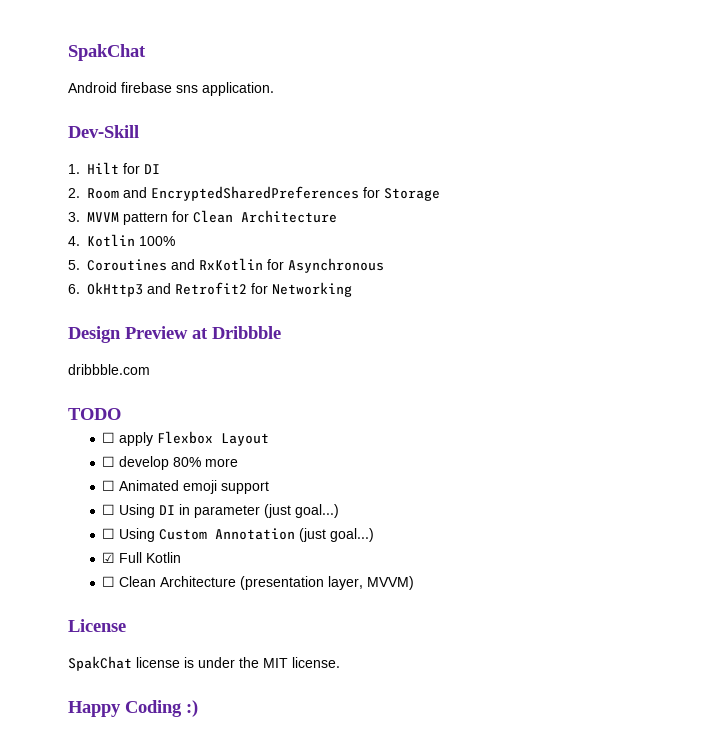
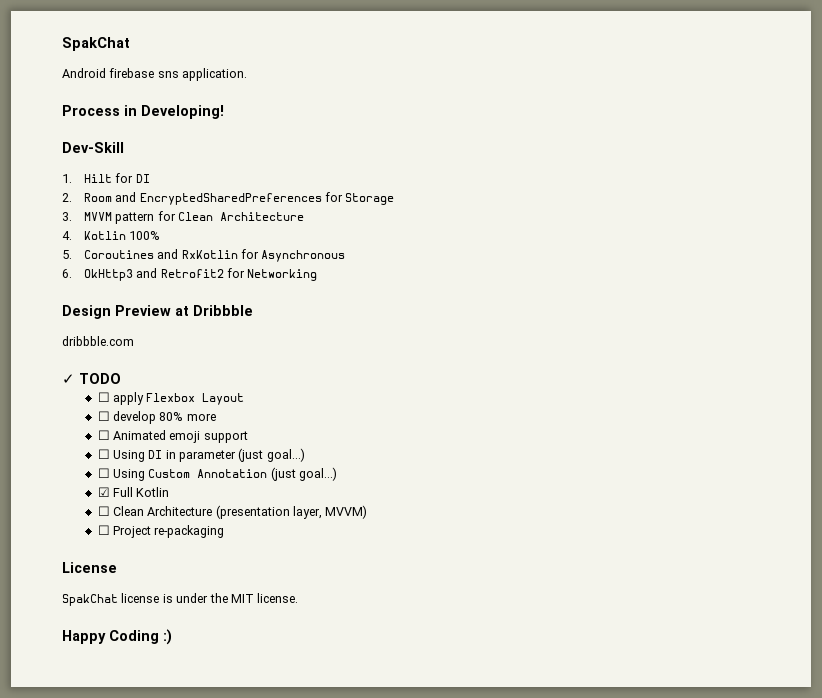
(274, 89) none -> [62,105,224,119] // Process in Developing!
(150, 369) none -> [62,374,75,384] ✓
(415, 583) none -> [97,525,225,538] // ☐ Project re-packaging

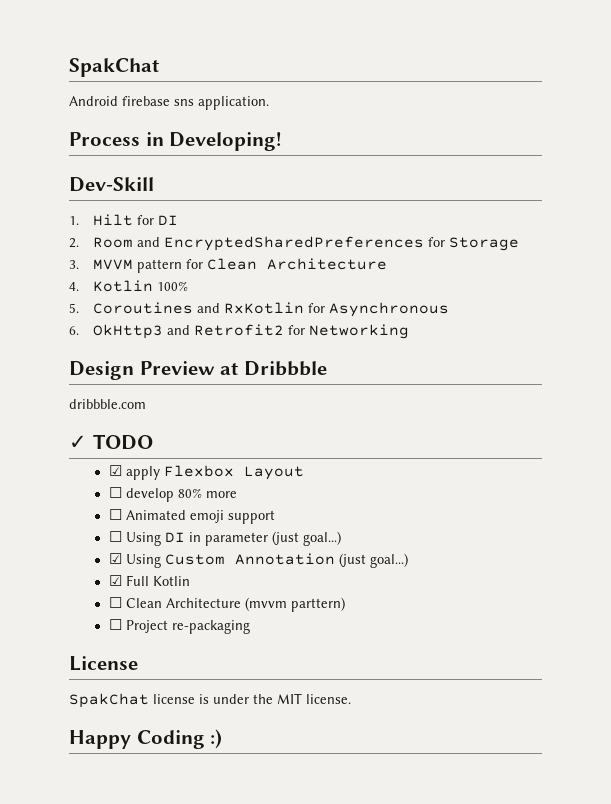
[97,392,110,402] ☐ -> [108,465,122,476] ☑
[97,468,110,478] ☐ -> [108,553,122,564] ☑
[215,505,368,519] (presentation layer, MVVM) -> [244,597,345,612] (mvvm parttern)

